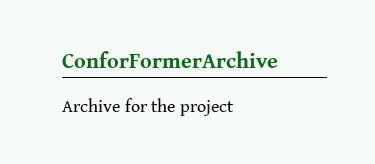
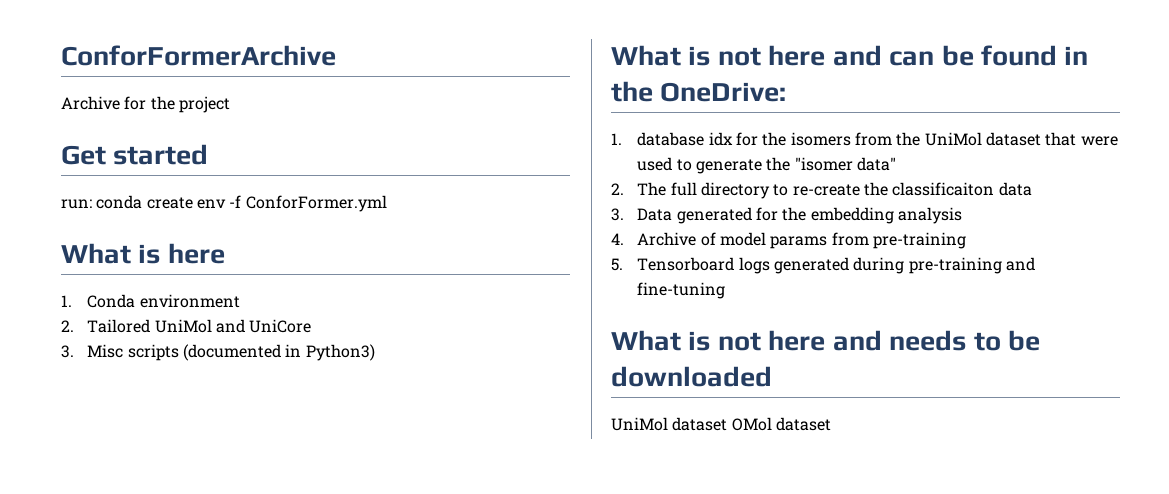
(235, 108) none -> [61,144,209,165] [61,195,387,212] [61,243,225,264] [61,294,240,308] [61,319,312,333] [61,344,375,361] [611,45,1089,66] [611,81,787,102] [611,132,1118,146] [637,157,896,174] [611,182,1032,199] [611,207,962,224] [611,232,966,249] [611,257,1035,274] [637,282,726,299] [611,330,1040,351] [611,366,772,387] [611,417,831,431] // Get started // run: conda create env -f ConforFormer.yml // What is here // 1. Conda environment // 2. Tailored UniMol and UniCore // 3. Misc scripts (documented in Python3) // What is not here and can be found in the OneDrive: // 1. database idx for the isomers from the UniMol dataset that were used to generate the "isomer data" // 2. The full directory to re-create the classificaiton data // 3. Data generated for the embedding analysis // 4. Archive of model params from pre-training // 5. Tensorboard logs generated during pre-training and fine-tuning // What is not here and needs to be downloaded // UniMol dataset OMol dataset

